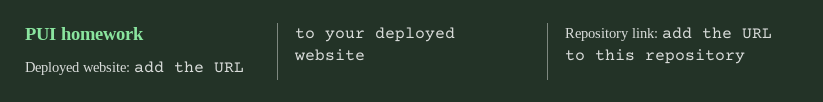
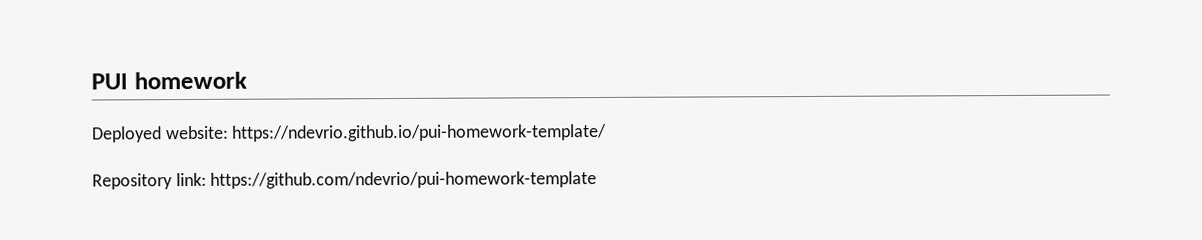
[134,61,244,73] [295,27,455,42] [294,49,365,61] [565,27,772,41] [565,49,745,64] add the URL to your deployed website // Repository link: add the URL to this repository -> [232,123,608,142] [92,171,598,190] https://ndevrio.github.io/pui-homework-template/ // Repository link: https://github.com/ndevrio/pui-homework-template

